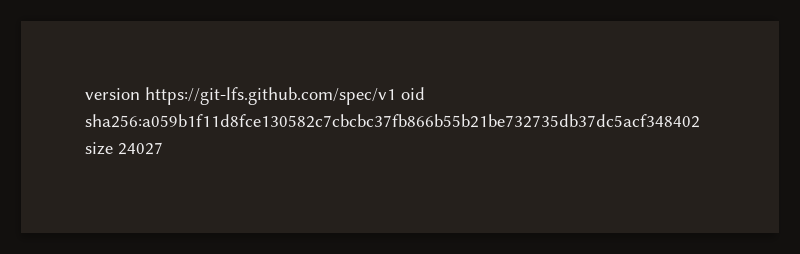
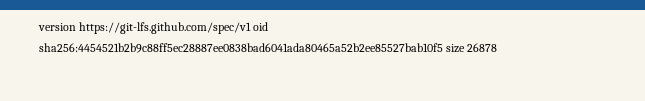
[85,114,700,128] [85,142,163,155] sha256:a059b1f11d8fce130582c7cbcbc37fb866b55b21be732735db37dc5acf348402 size 24027 -> [39,43,498,53] sha256:4454521b2b9c88ff5ec28887ee0838bad6041ada80465a52b2ee85527bab10f5 size 26878

